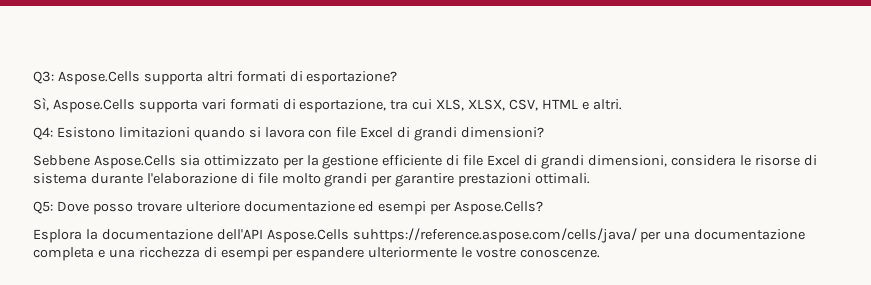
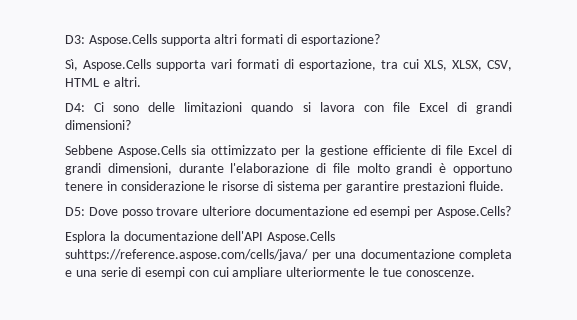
[33,71,54,84] Q3: -> [65,35,85,44] D3:
[33,127,115,140] Q4: Esistono -> [65,102,176,112] D4: Ci sono delle
[670,155,817,166] [33,173,87,184] considera le risorse di sistema -> (172, 169) none
(368, 180) none -> [439,163,512,175] [65,181,320,191] è opportuno tenere in considerazione le risorse di sistema
[535,173,591,184] [33,201,53,214] ottimali. // Q5: -> [468,181,504,191] [65,207,85,216] fluide. // D5:
[138,247,200,258] ricchezza -> [100,267,128,277] serie
[272,247,365,261] per espandere -> [188,267,283,279] con cui ampliare
[476,248,517,258] vostre -> [382,268,402,277] tue

